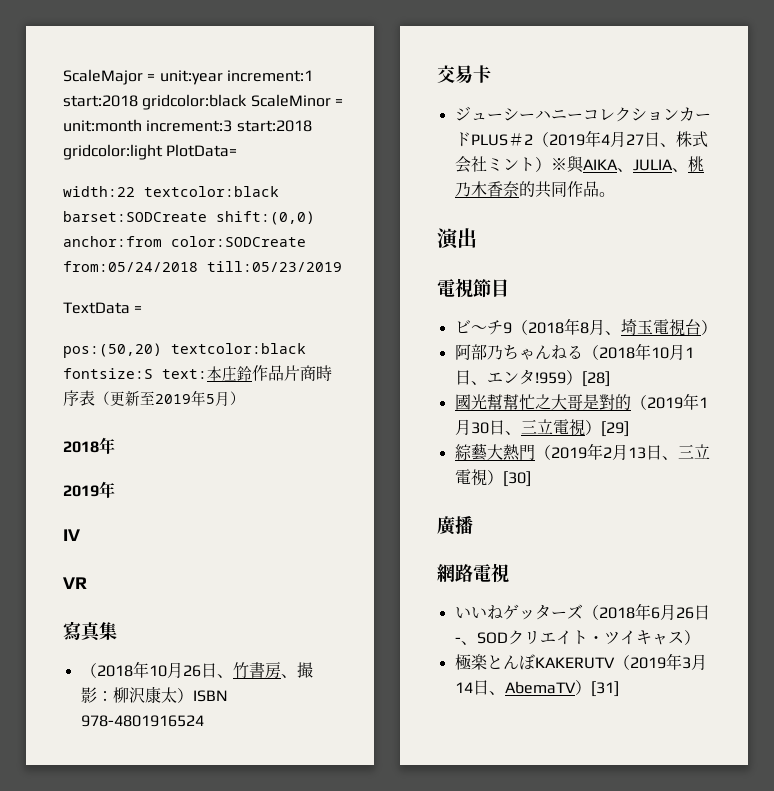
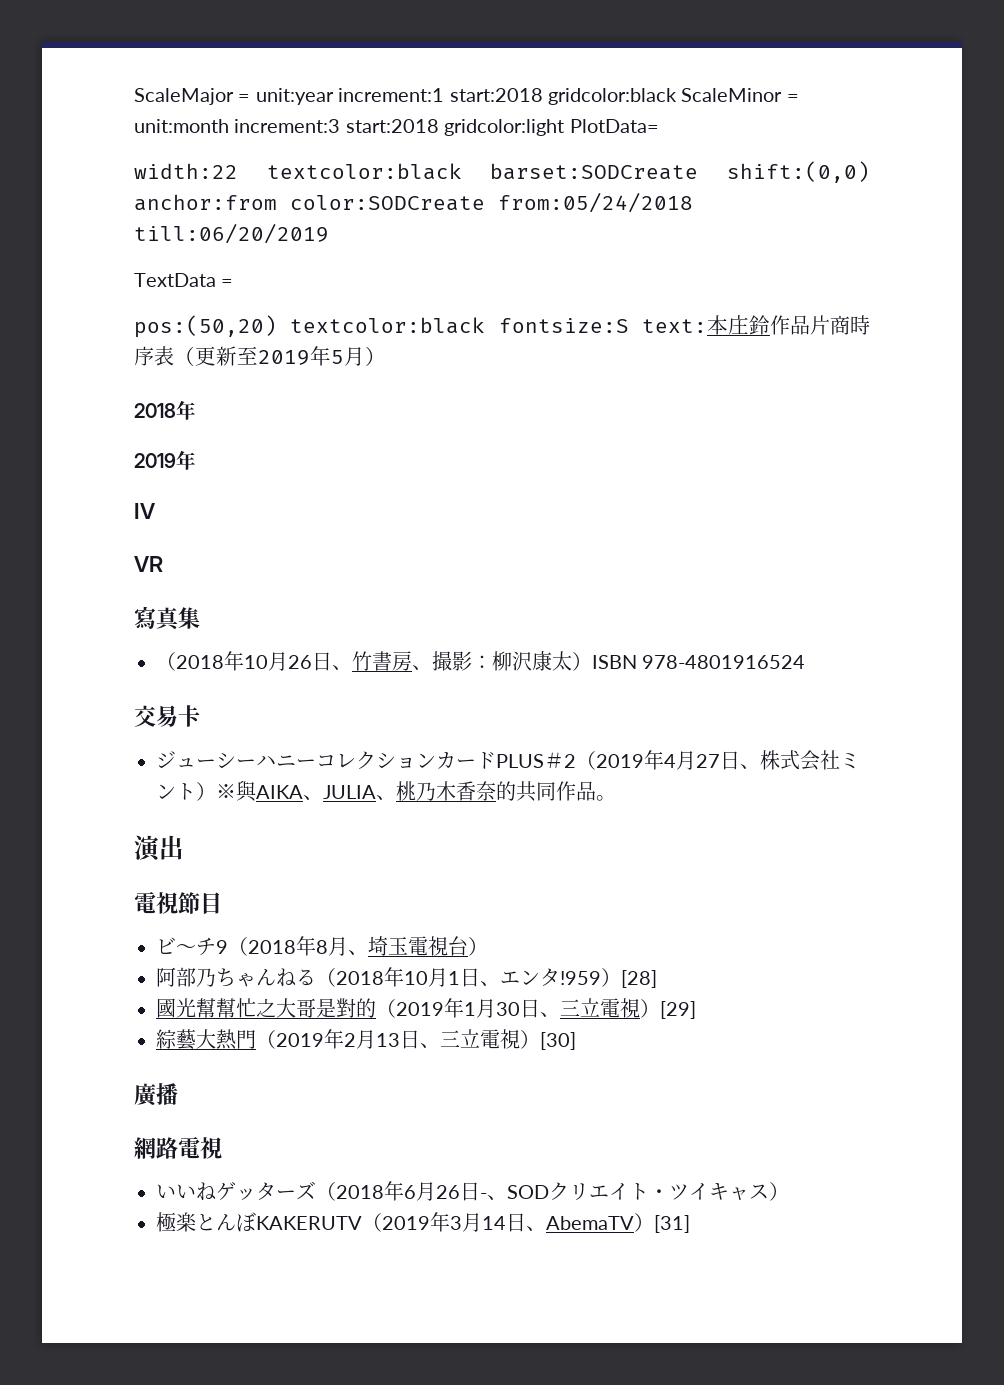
[207,261,342,272] till:05/23/2019 -> [134,223,329,244] till:06/20/2019

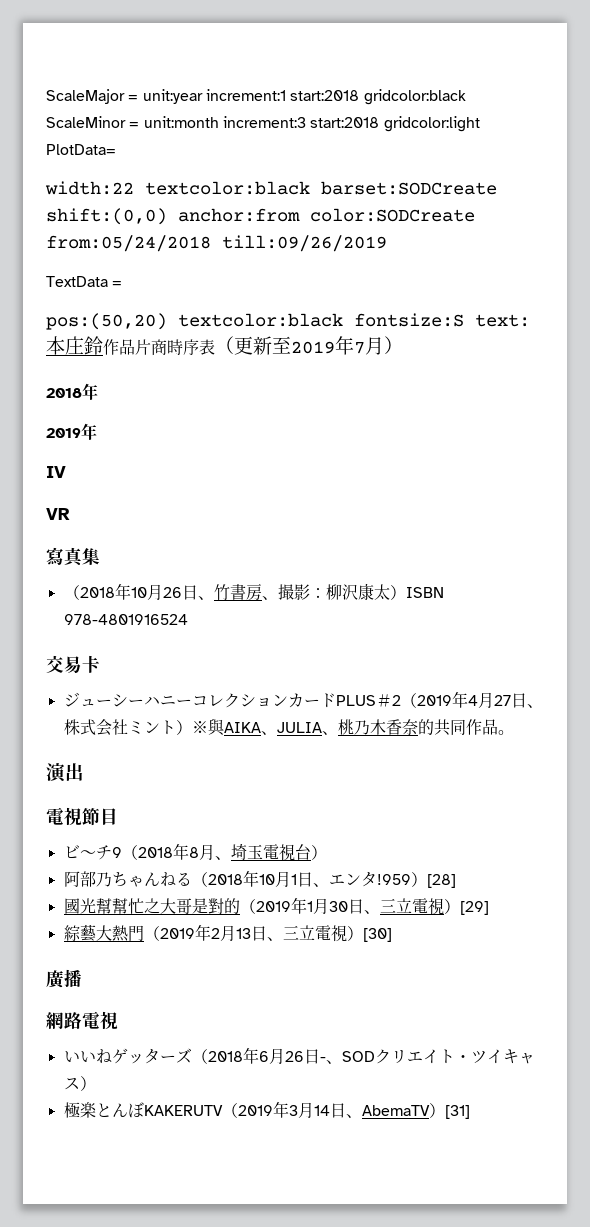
[134,223,329,244] till:06/20/2019 -> [222,235,387,252] till:09/26/2019
[331,350,344,364] 5 -> [354,342,365,354] 7

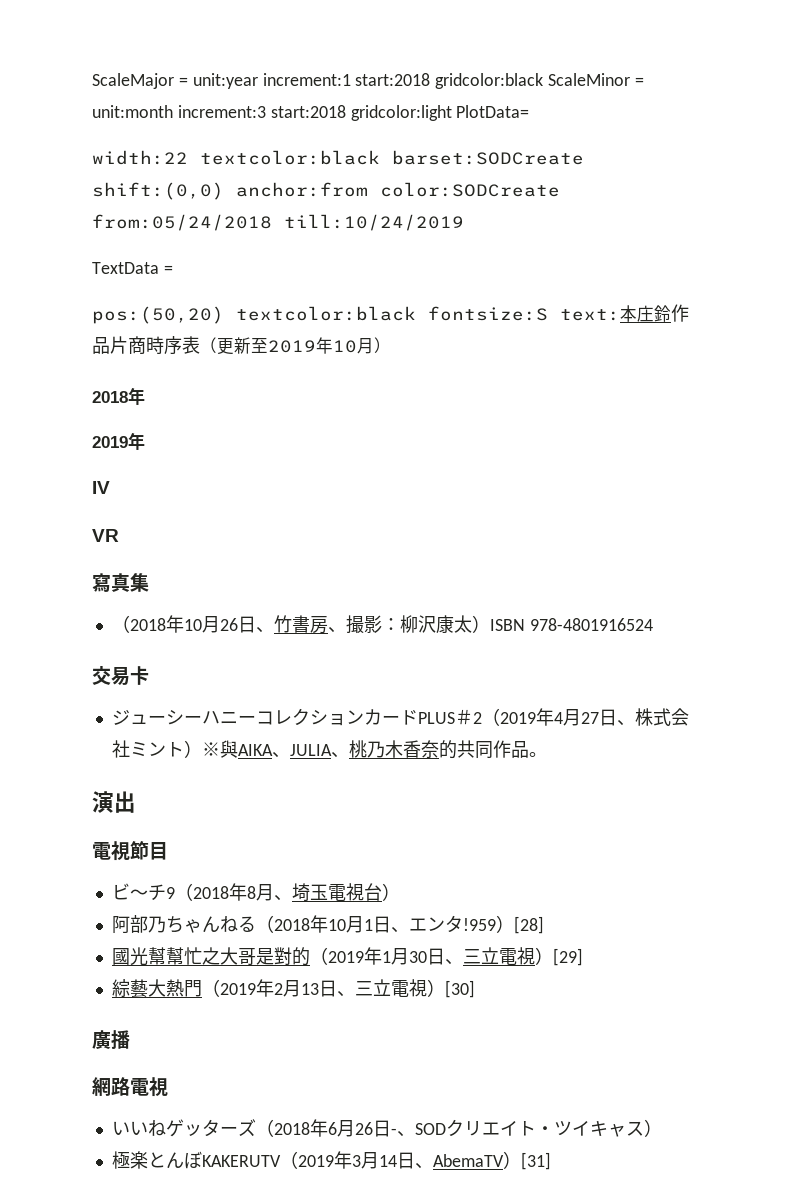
[222,235,387,252] till:09/26/2019 -> [284,214,464,231] till:10/24/2019
[354,342,365,354] 7 -> [333,340,357,353] 10

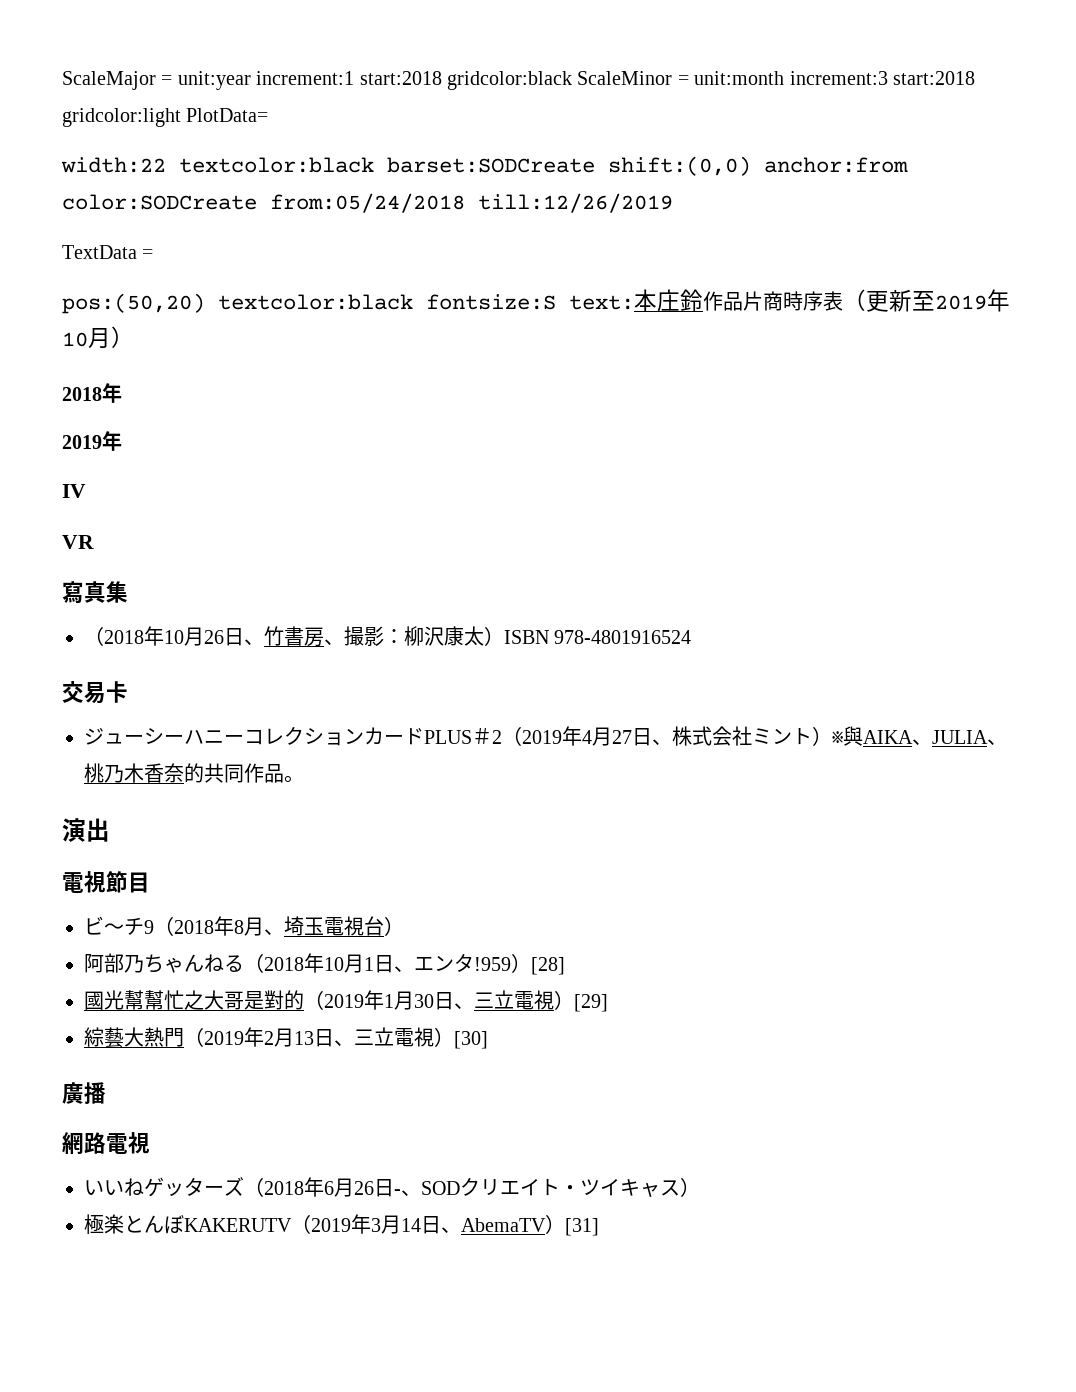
[284,214,464,231] till:10/24/2019 -> [478,193,673,213] till:12/26/2019

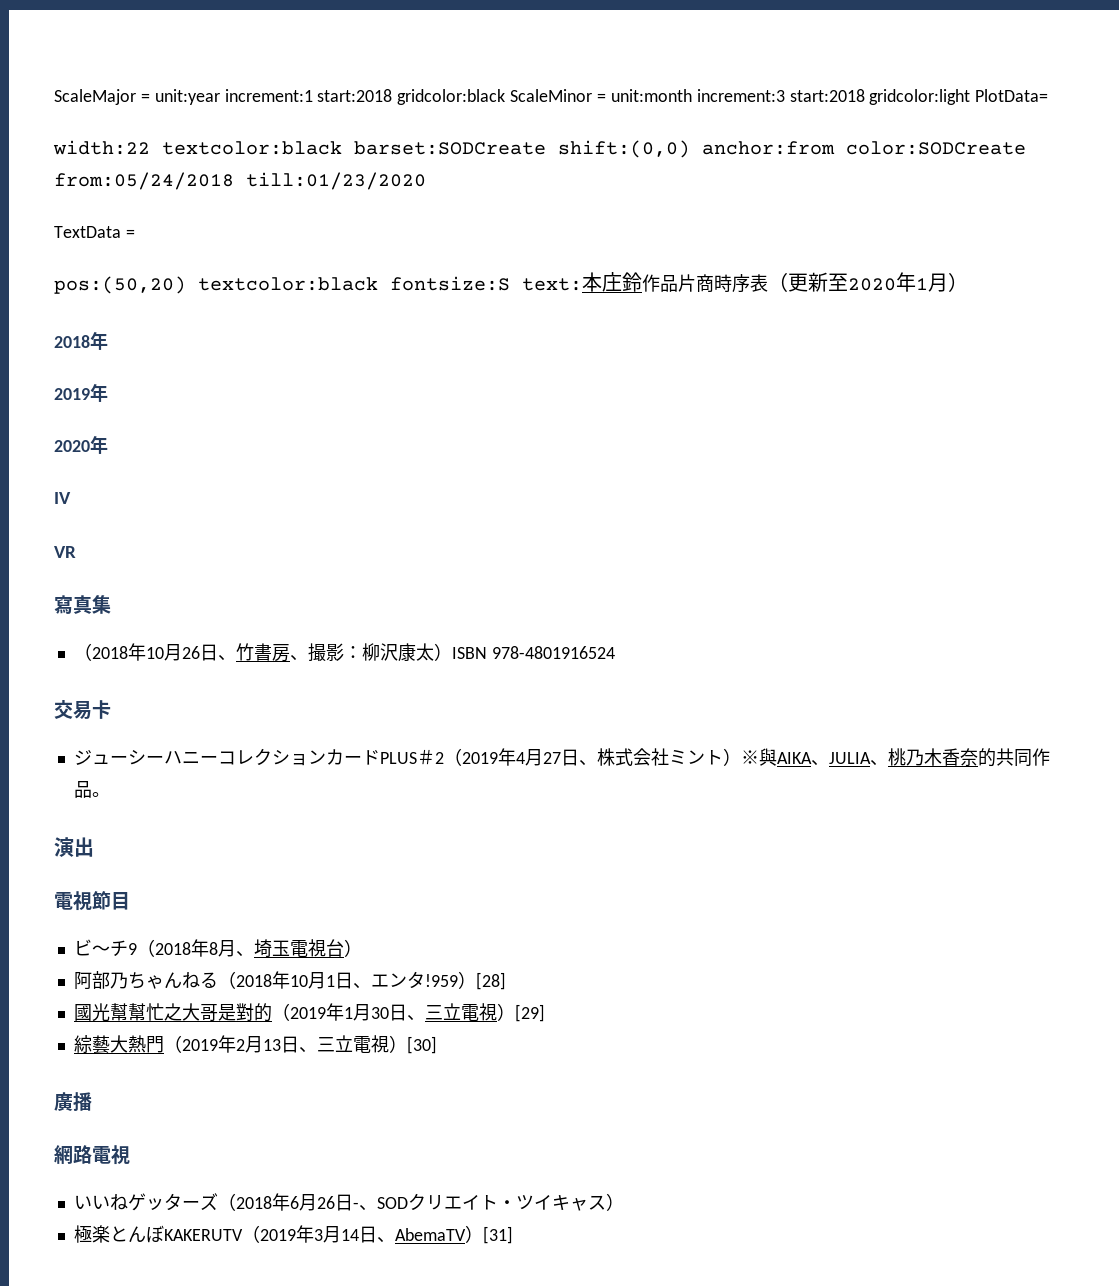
[478,193,673,213] till:12/26/2019 -> [246,172,426,190] till:01/23/2020
[935,289,1010,312] [62,332,88,347] 2019年10 -> [848,272,928,292] 2020年1
(122, 441) none -> [54,435,108,454] // 2020年

